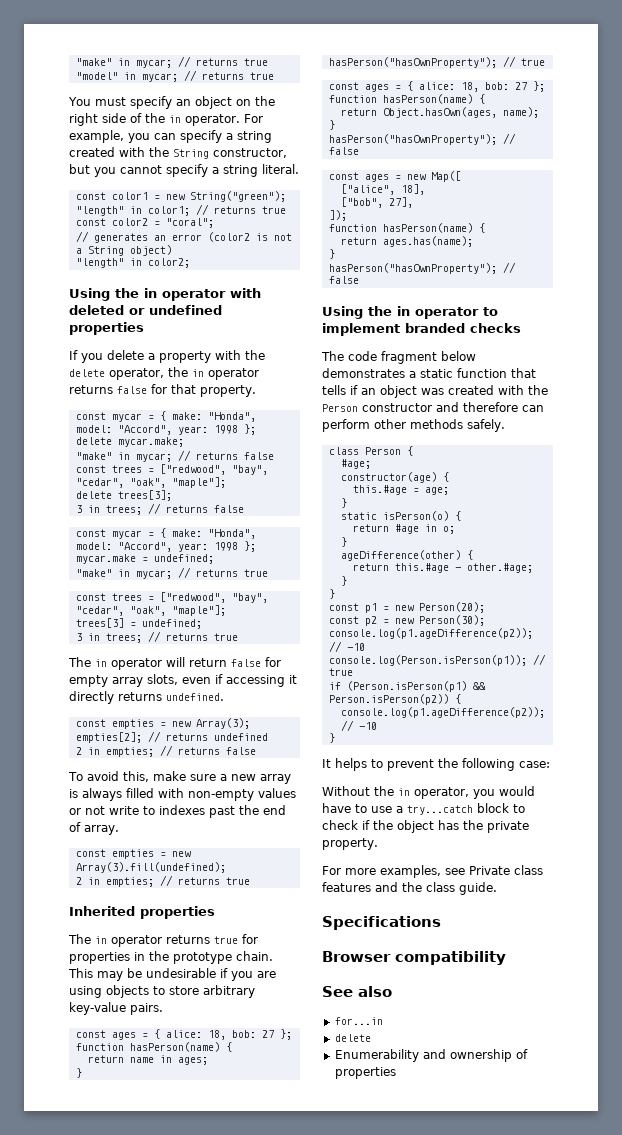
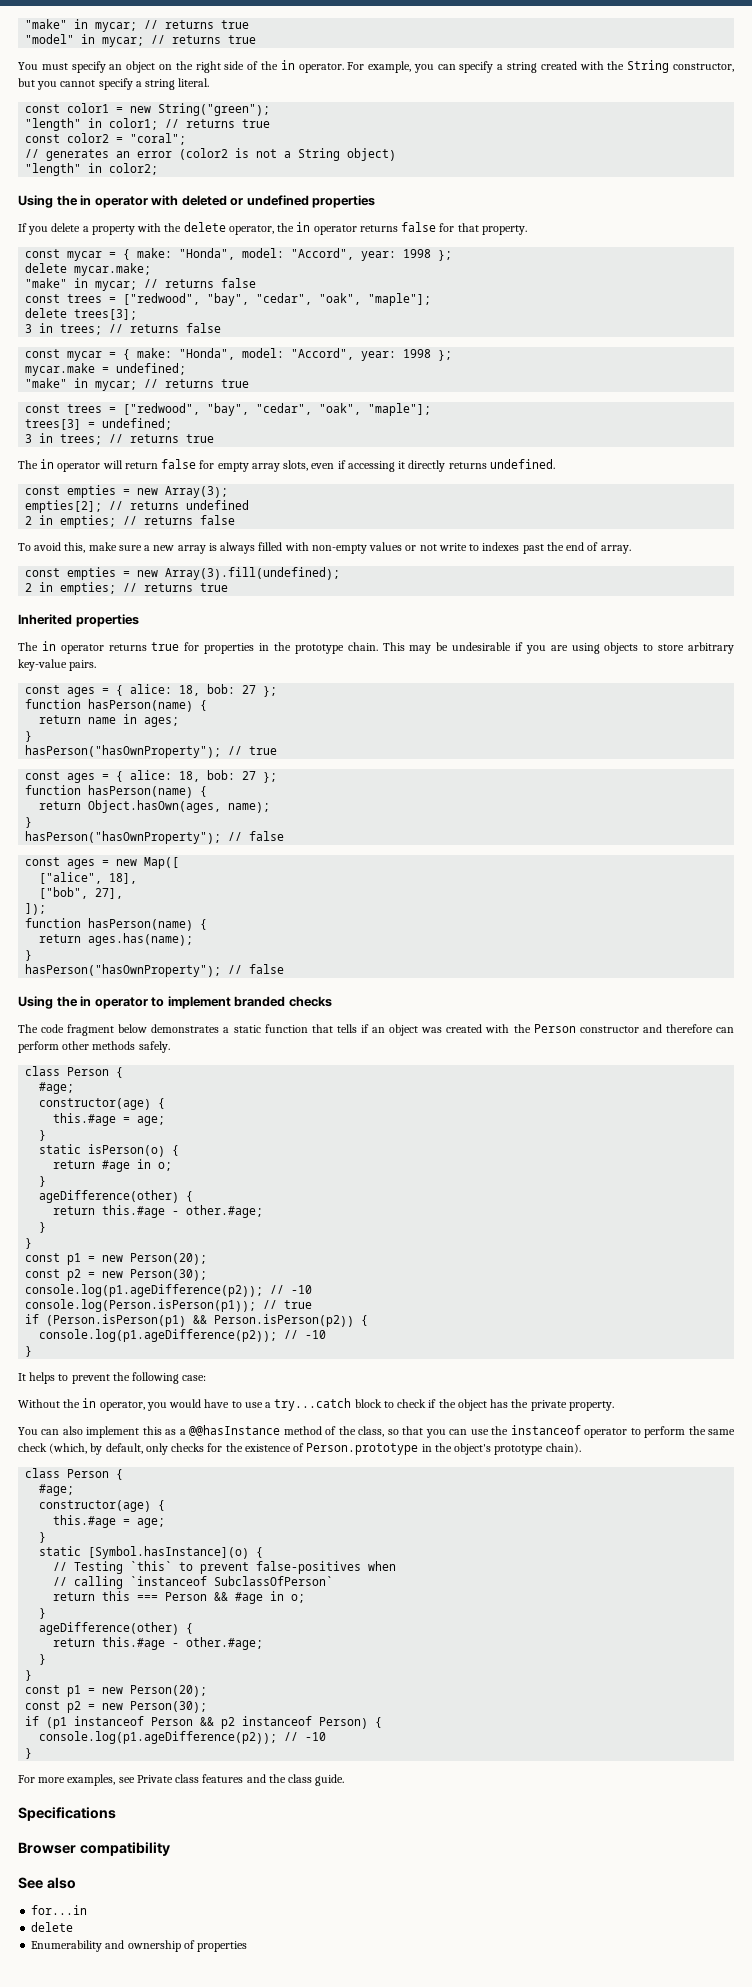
(378, 844) none -> [18,1425,736,1438] [18,1443,581,1455] [25,1468,124,1480] [39,1484,75,1496] [39,1500,166,1512] [53,1515,166,1528] [39,1532,47,1543] [39,1546,264,1559] [53,1561,397,1574] [53,1576,334,1589] [53,1591,306,1604] [39,1608,47,1619] [39,1622,194,1635] [53,1637,264,1650] [39,1654,47,1665] [25,1670,33,1681] [25,1685,208,1697] [25,1701,208,1713] [25,1716,383,1729] [39,1731,327,1744] [25,1748,33,1759] // You can also implement this as a @@hasInstance method of the class, so that you can use the instanceof operator to perform the same check (which, by default, only checks for the existence of Person.prototype in the object's prototype chain). // class Person { // #age; // constructor(age) { // this.#age = age; // } // static [Symbol.hasInstance](o) { // // Testing `this` to prevent false-positives when // // calling `instanceof SubclassOfPerson` // return this === Person && #age in o; // } // ageDifference(other) { // return this.#age - other.#age; // } // } // const p1 = new Person(20); // const p2 = new Person(30); // if (p1 instanceof Person && p2 instanceof Person) { // console.log(p1.ageDifference(p2)); // -10 // }

